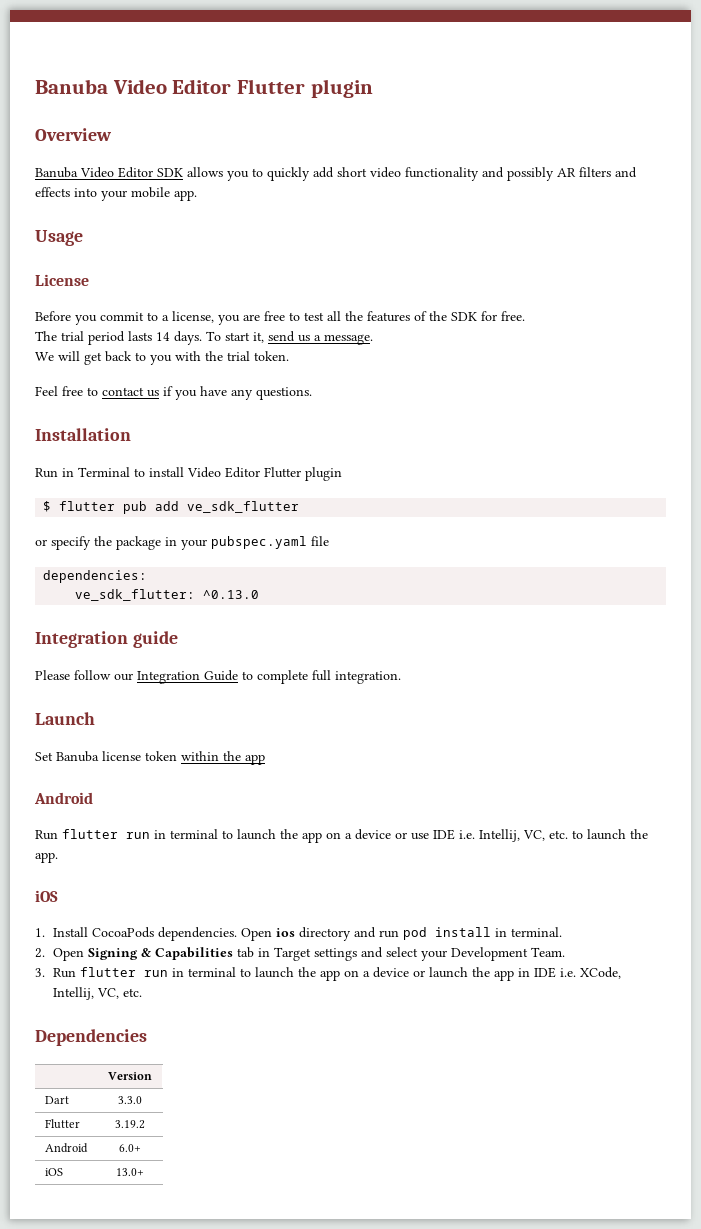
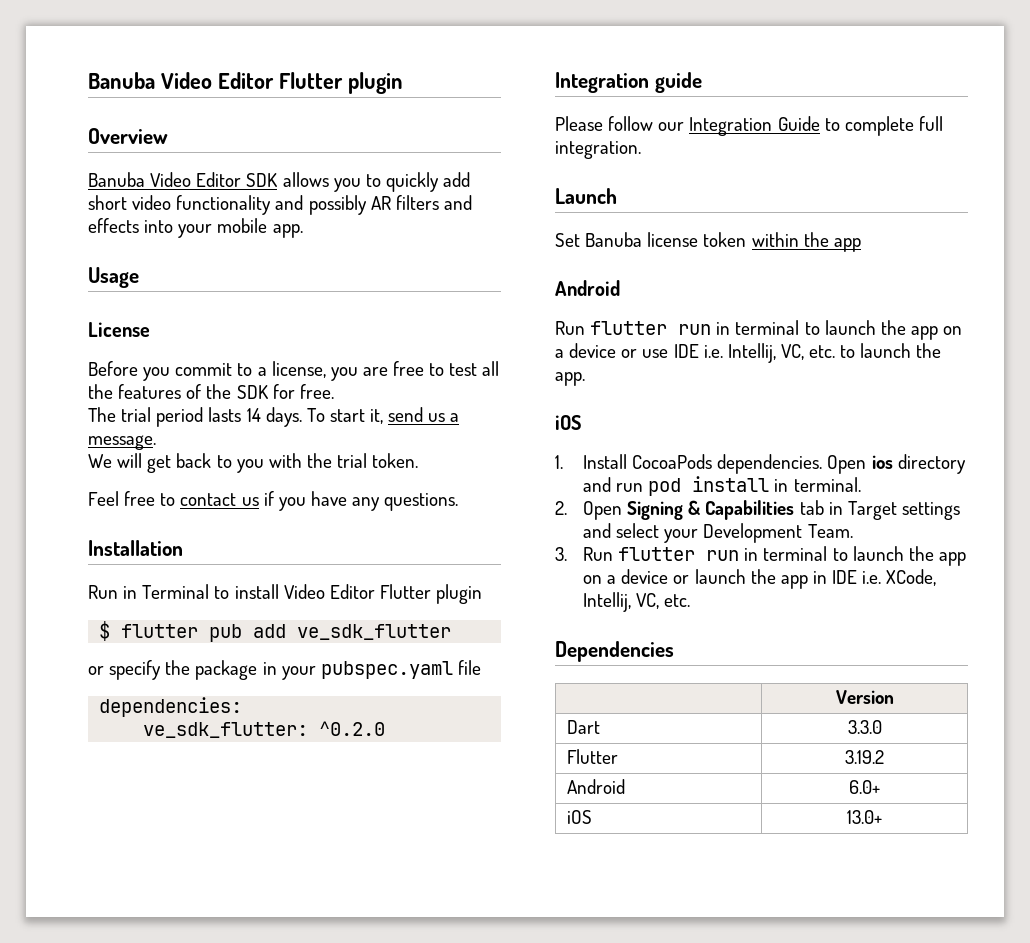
[203,590,260,599] ^0.13.0 -> [319,721,386,736] ^0.2.0

